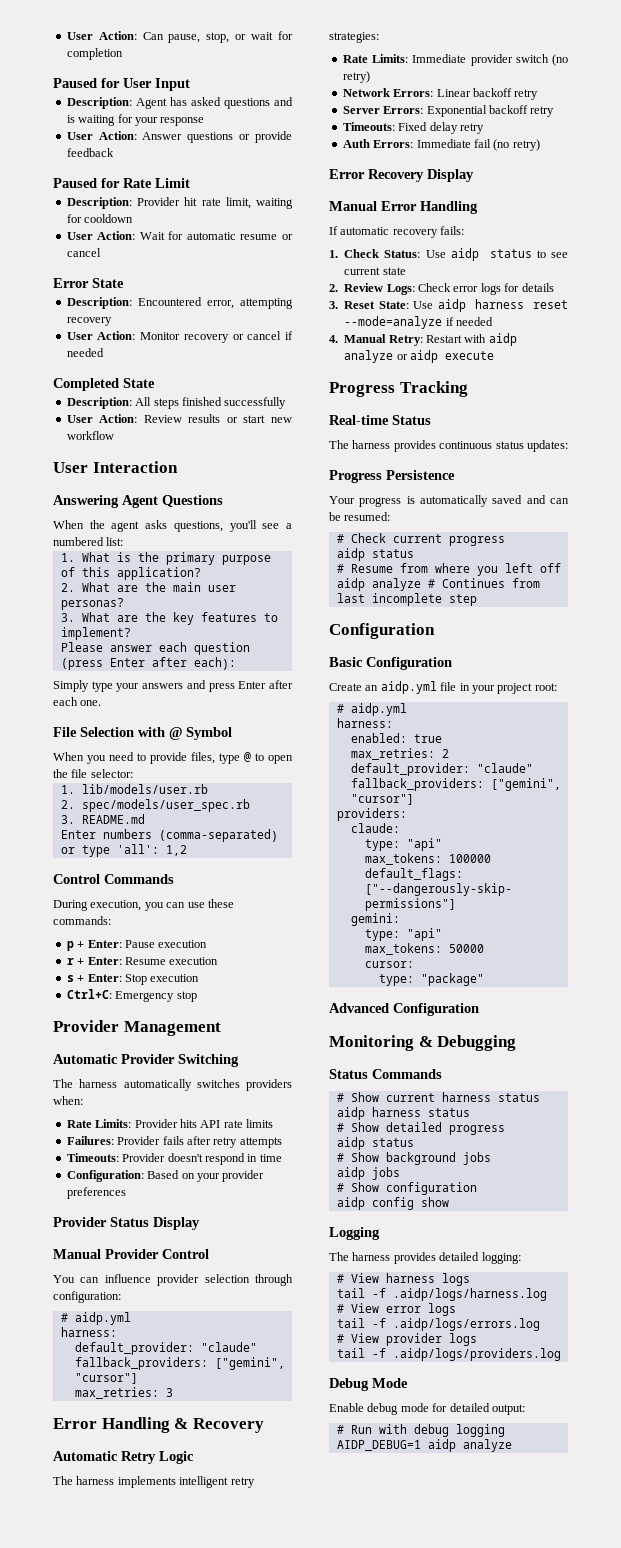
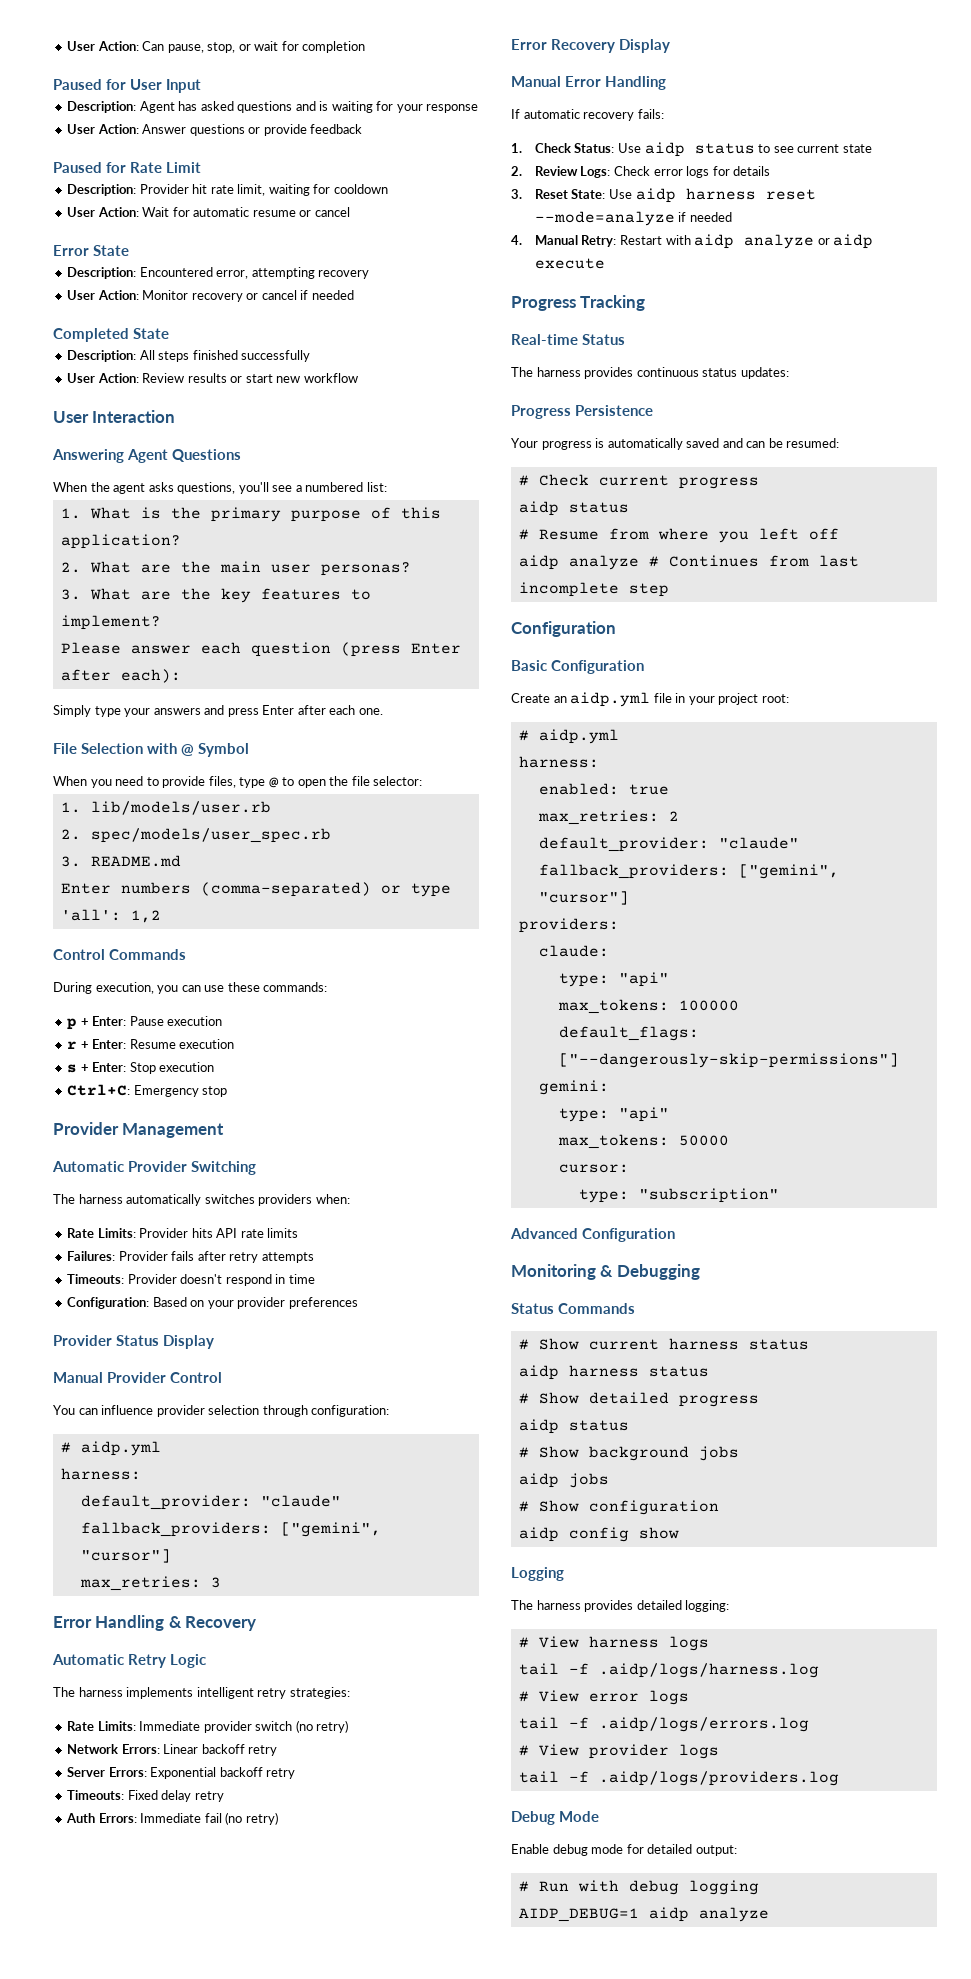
[420,973,484,986] "package" -> [638,1188,779,1203] "subscription"

